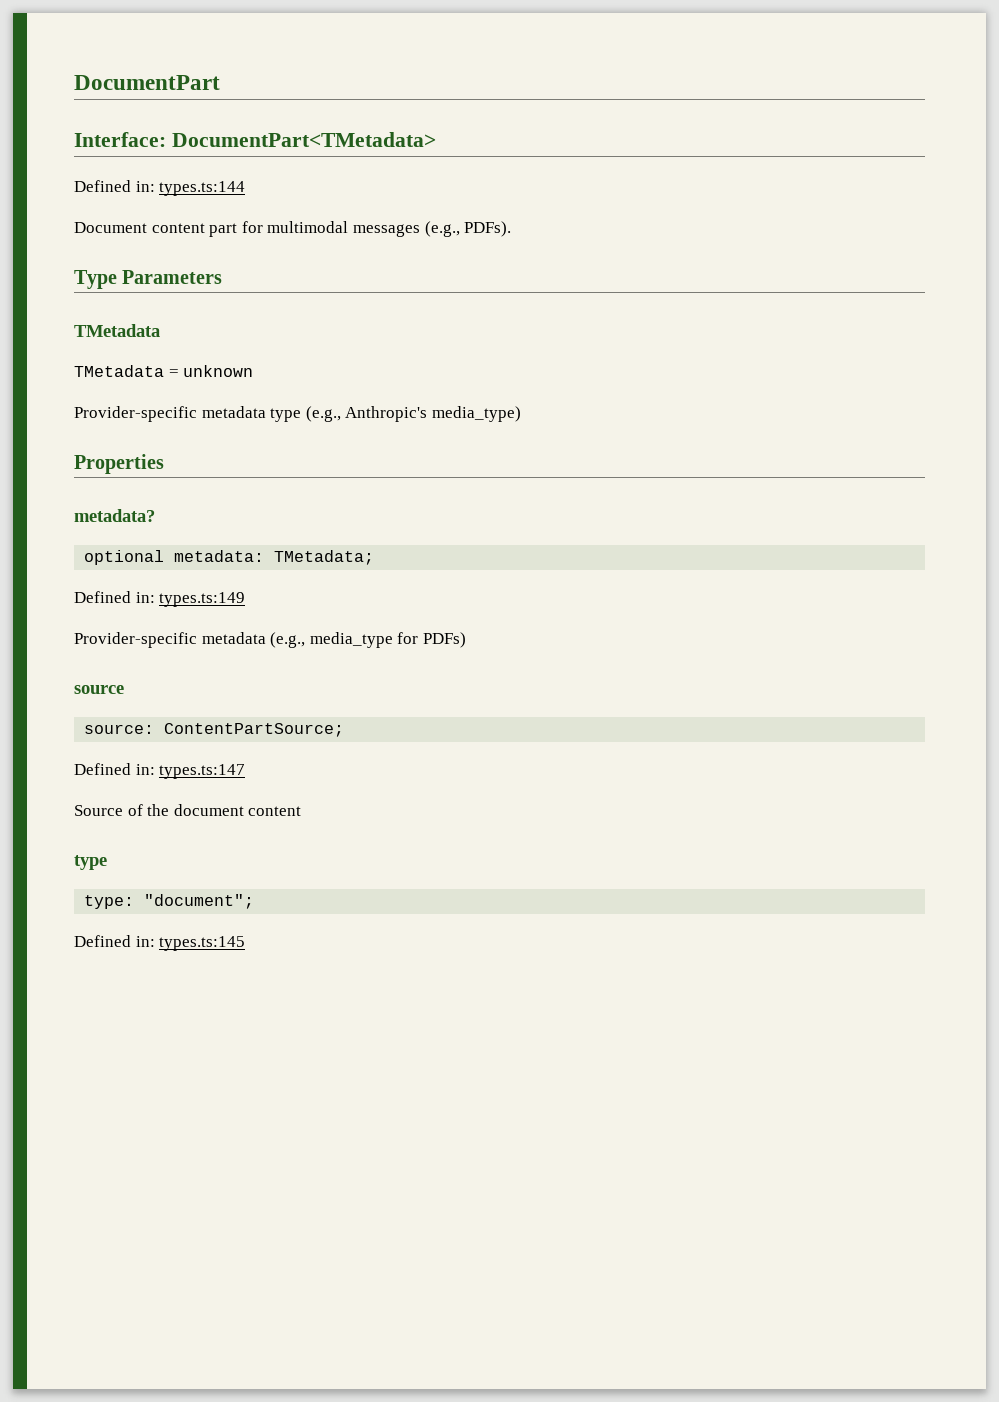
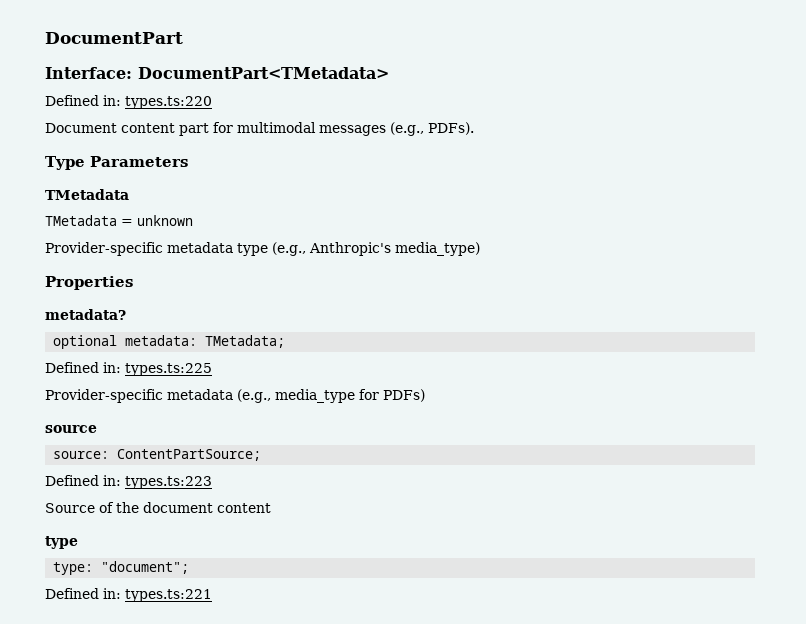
[159,181,246,196] types.ts:144 -> [125,96,212,109] types.ts:220
[159,592,246,607] types.ts:149 -> [125,363,212,376] types.ts:225
[159,764,246,779] types.ts:147 -> [125,476,212,489] types.ts:223
[159,936,246,951] types.ts:145 -> [125,589,212,602] types.ts:221

